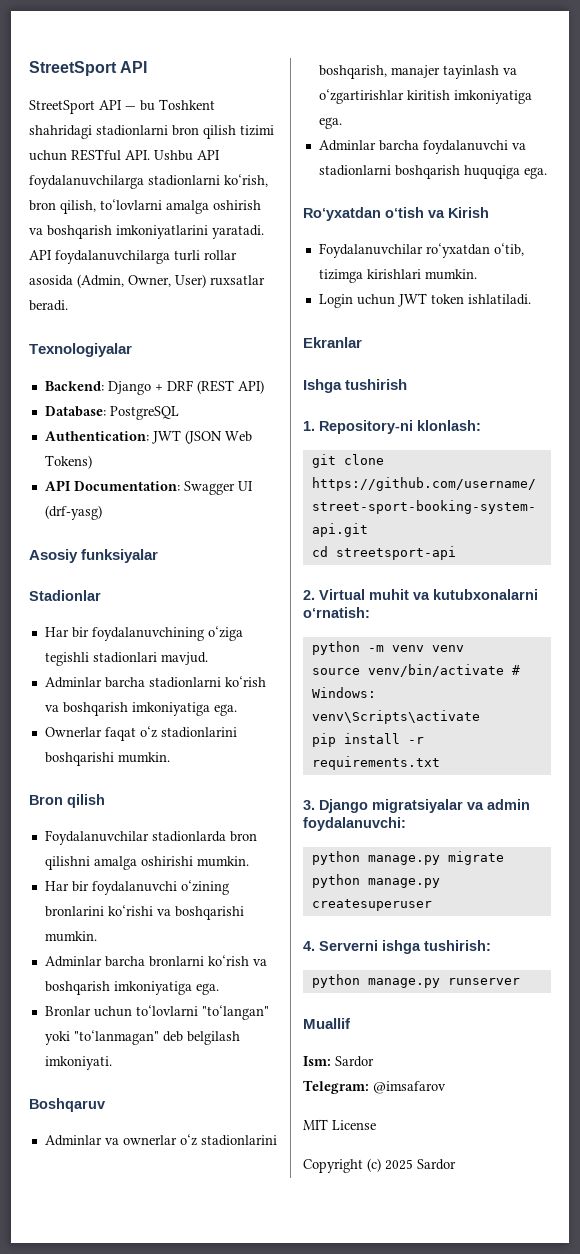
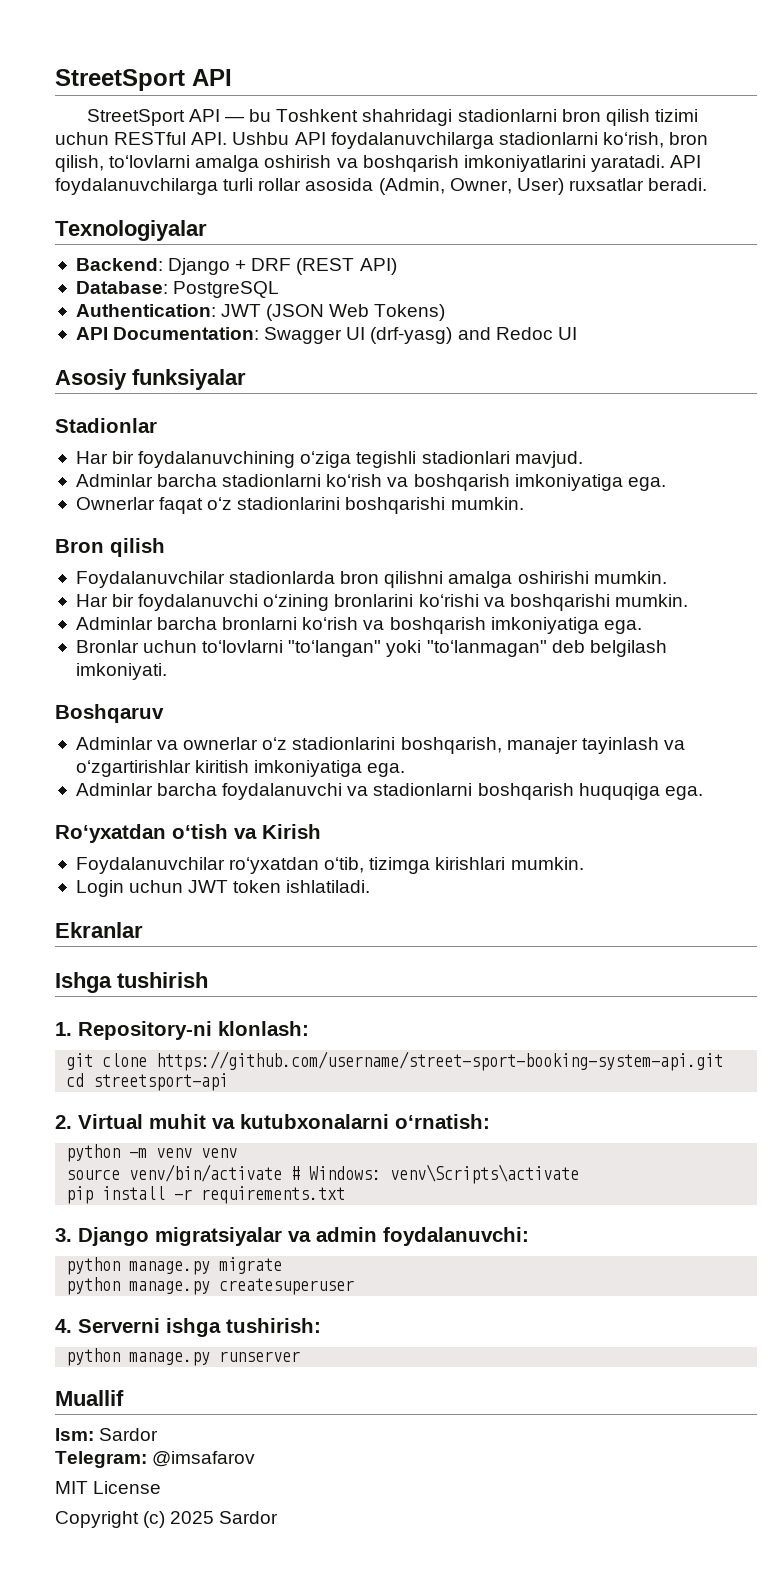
(102, 512) none -> [457,327,577,340] and Redoc UI

